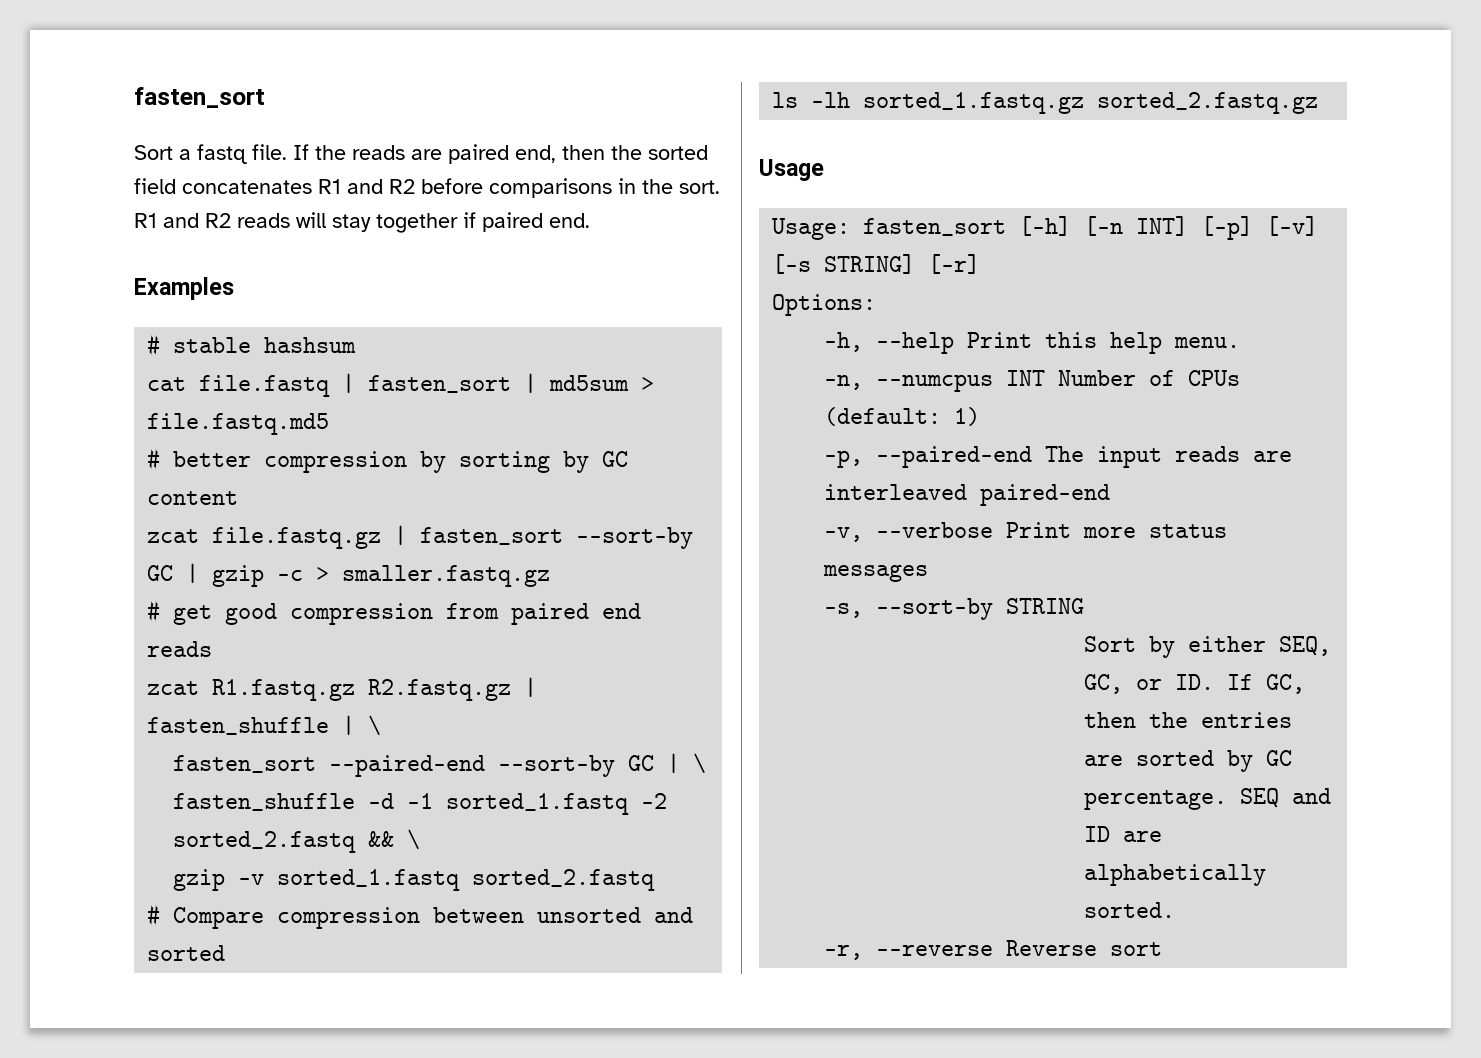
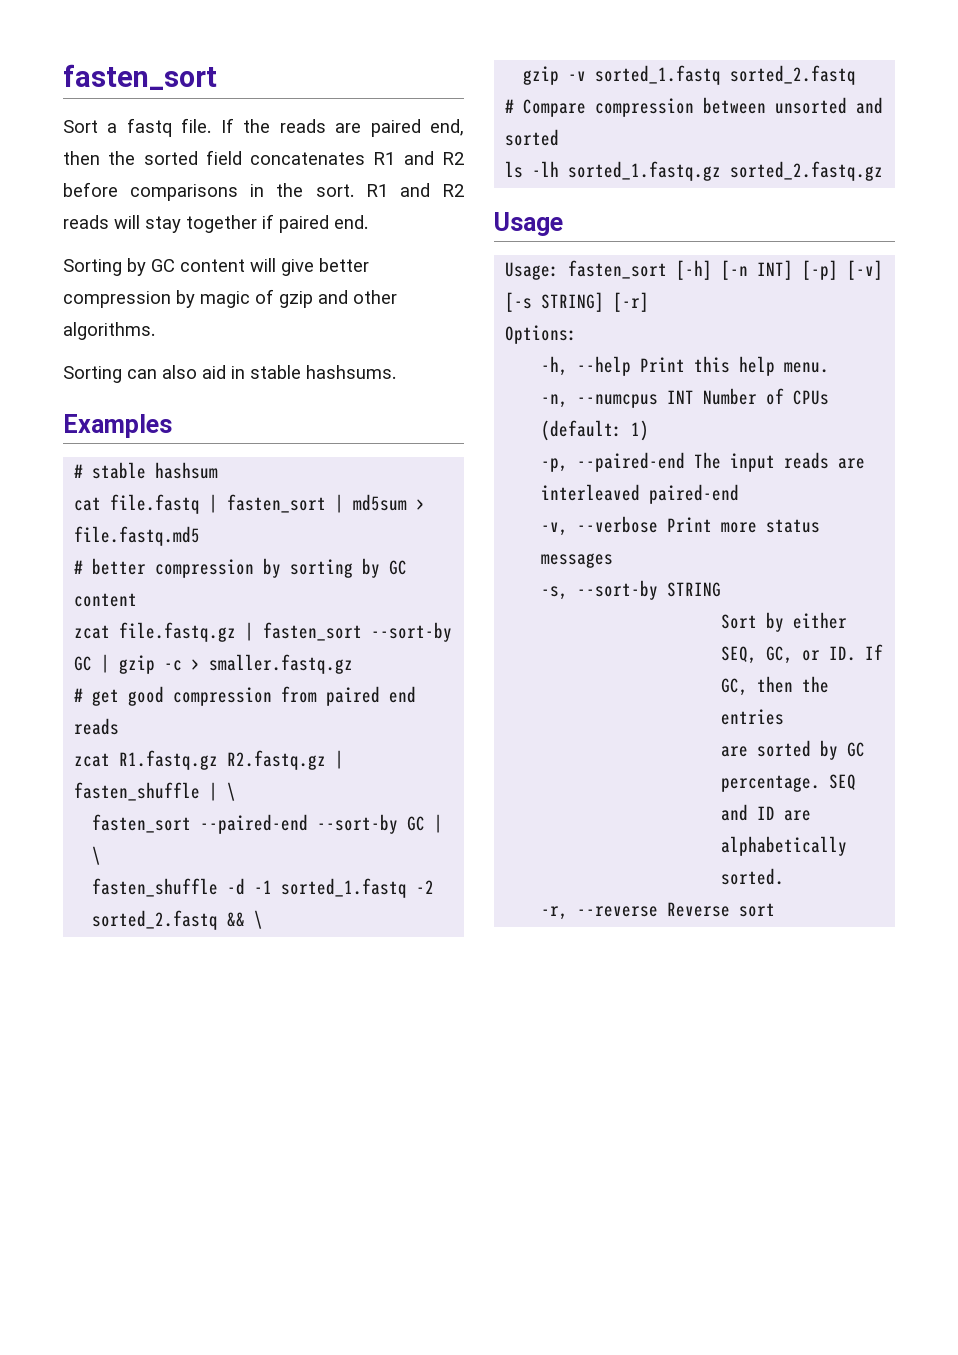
(590, 220) none -> [63,258,369,276] [63,289,397,308] [63,322,155,340] [63,365,396,383] // Sorting by GC content will give better compression by magic of gzip and other algorithms. // Sorting can also aid in stable hashsums.

